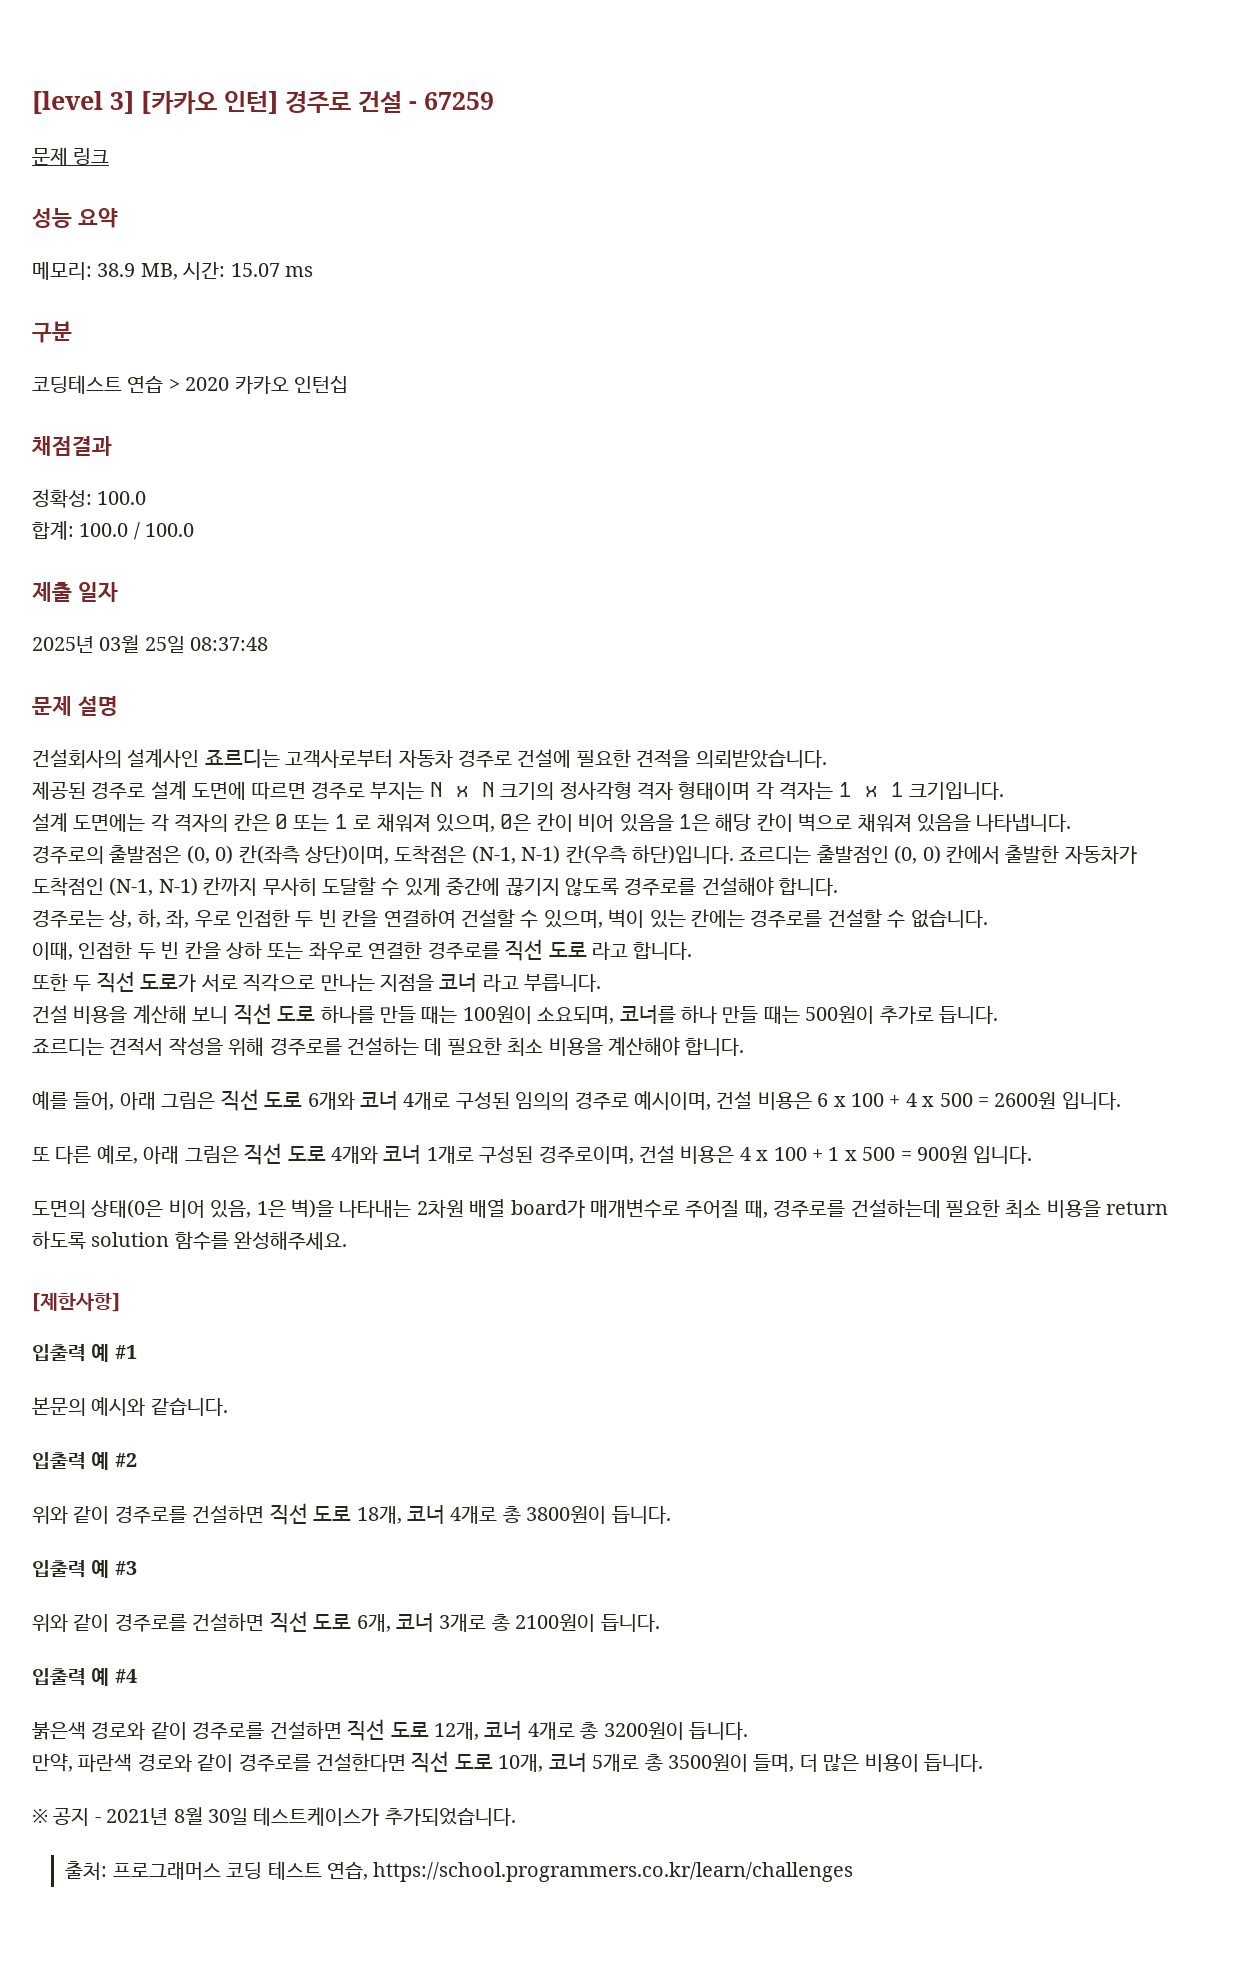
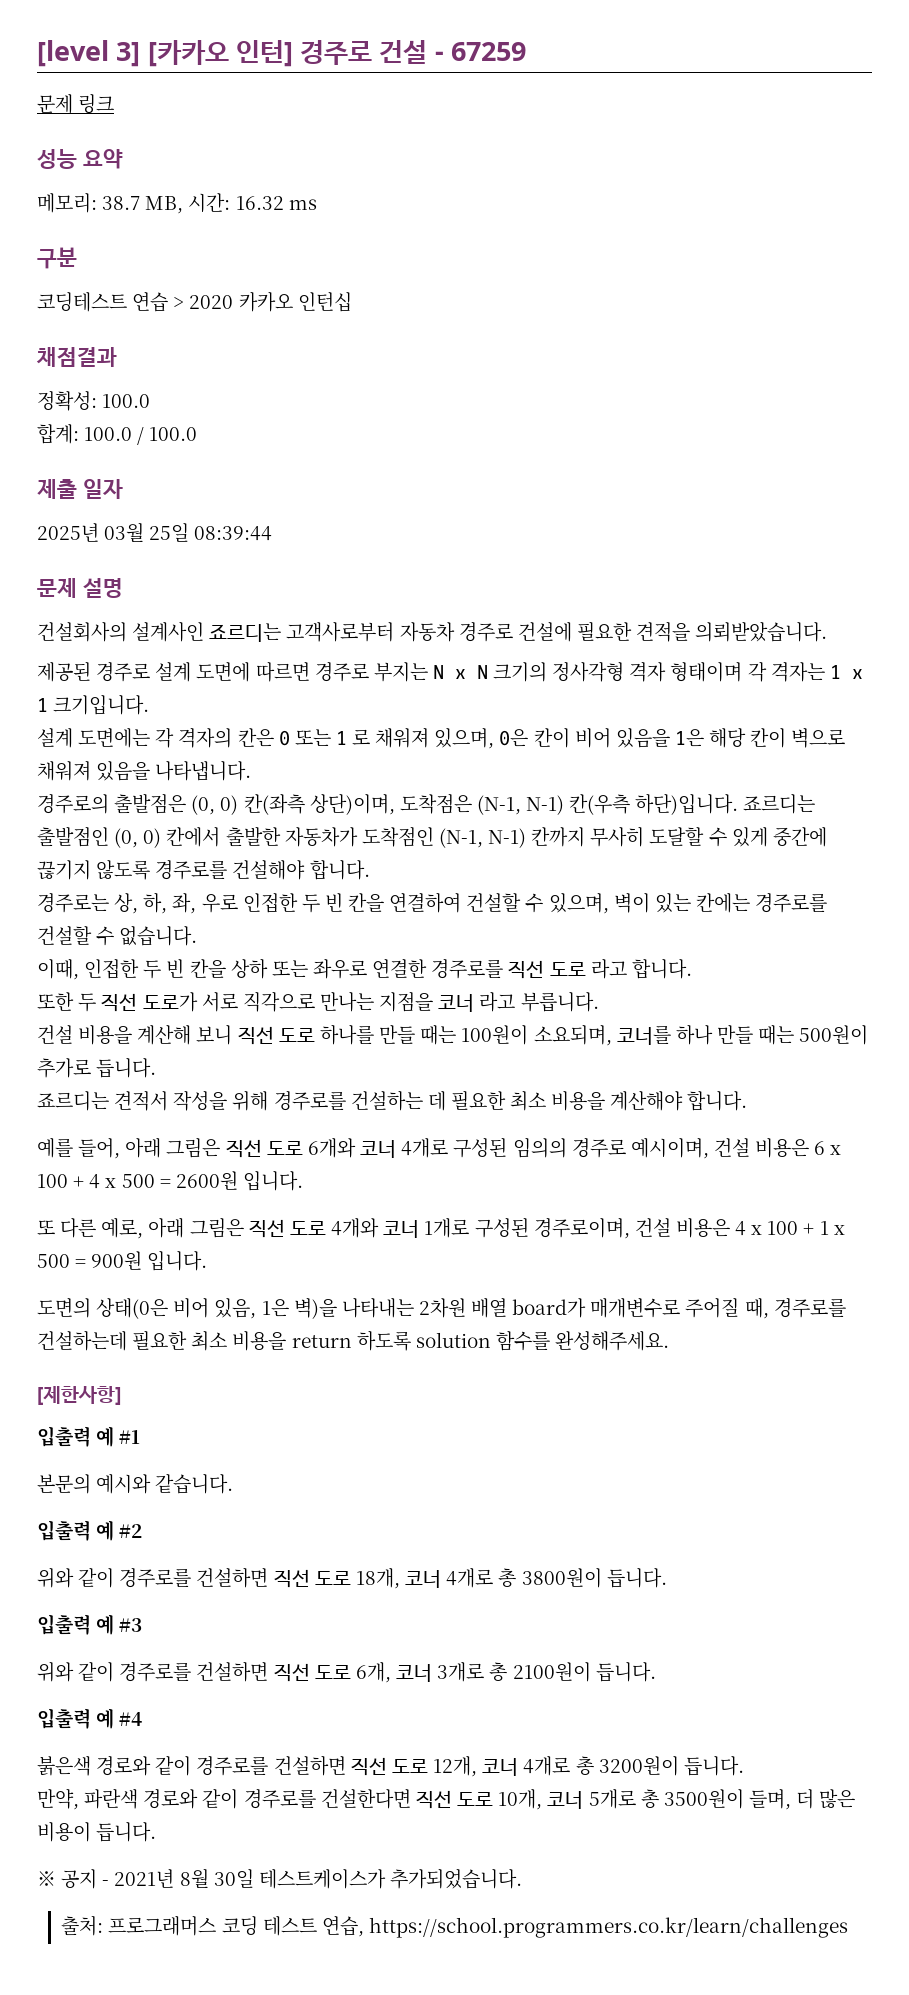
[97,263,136,277] 38.9 -> [102,196,141,210] 38.7
[230,263,280,277] 15.07 -> [235,196,284,210] 16.32
[190,637,269,651] 08:37:48 -> [194,526,273,541] 08:39:44

